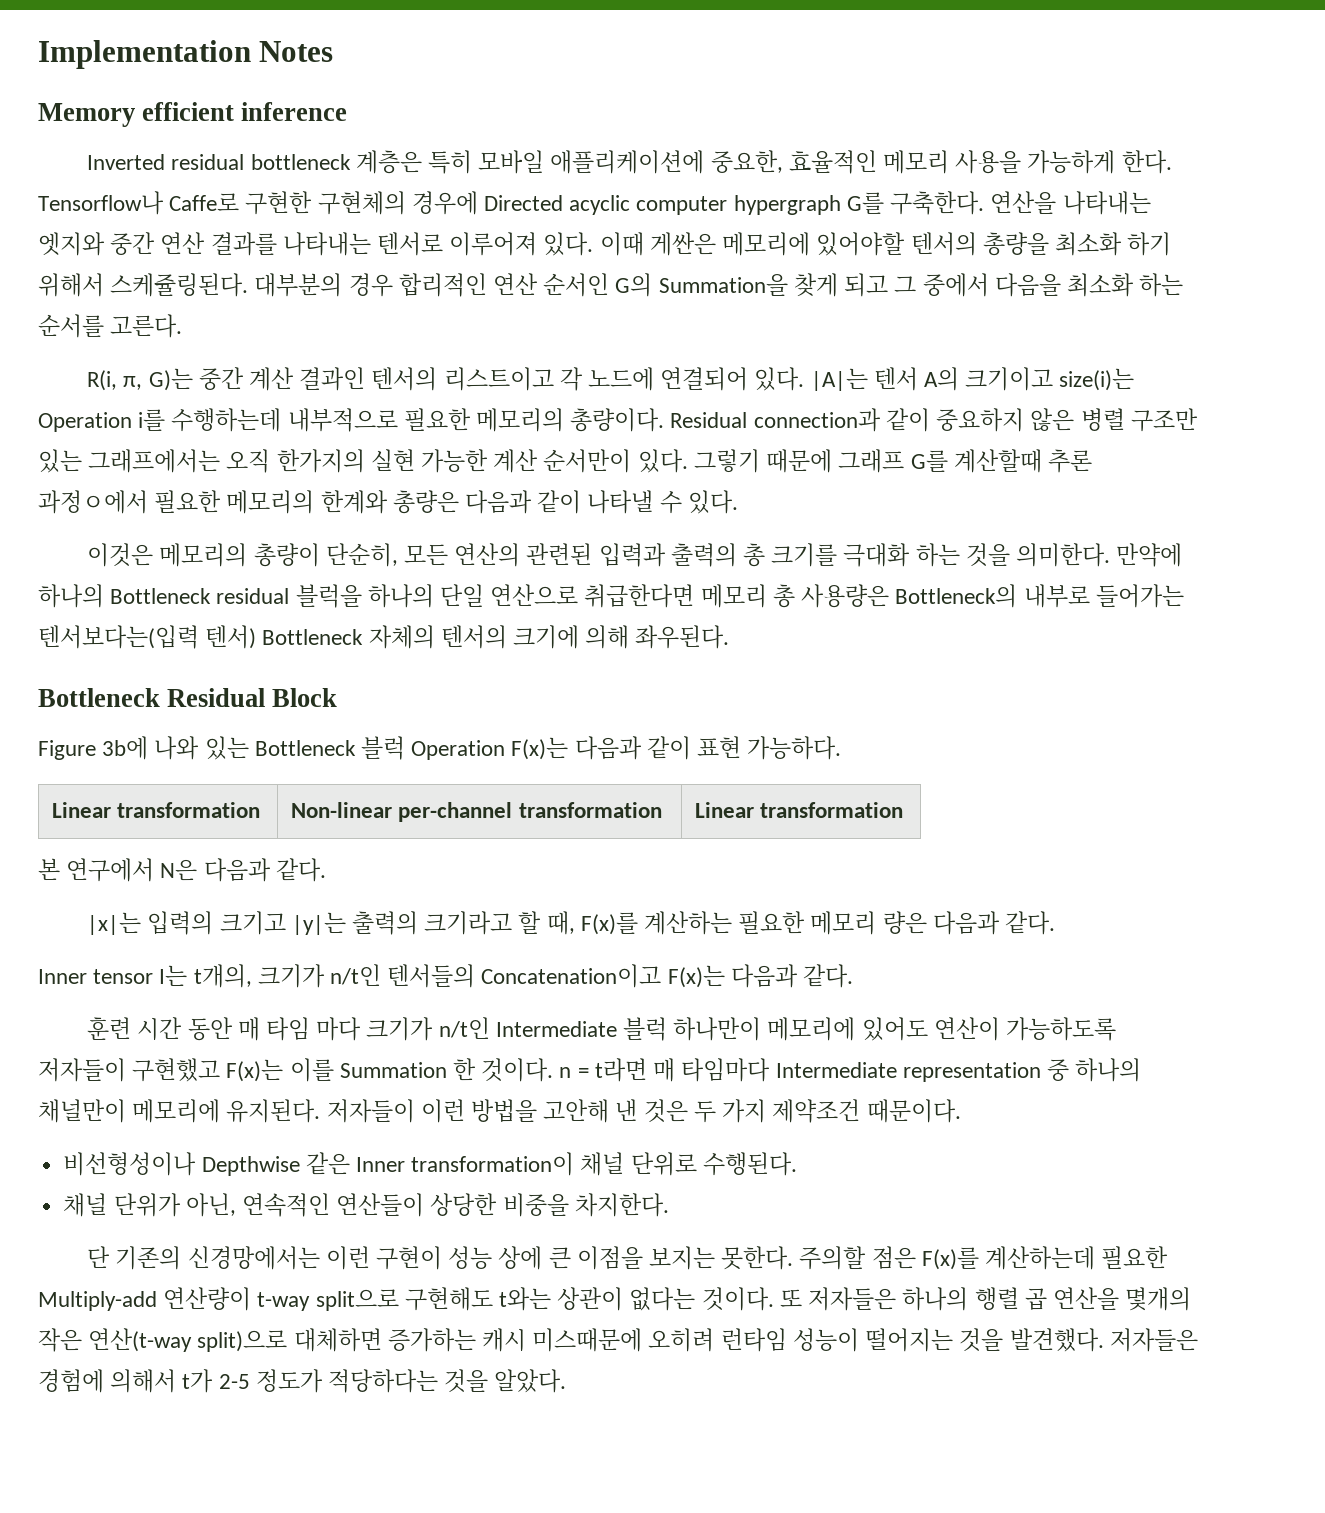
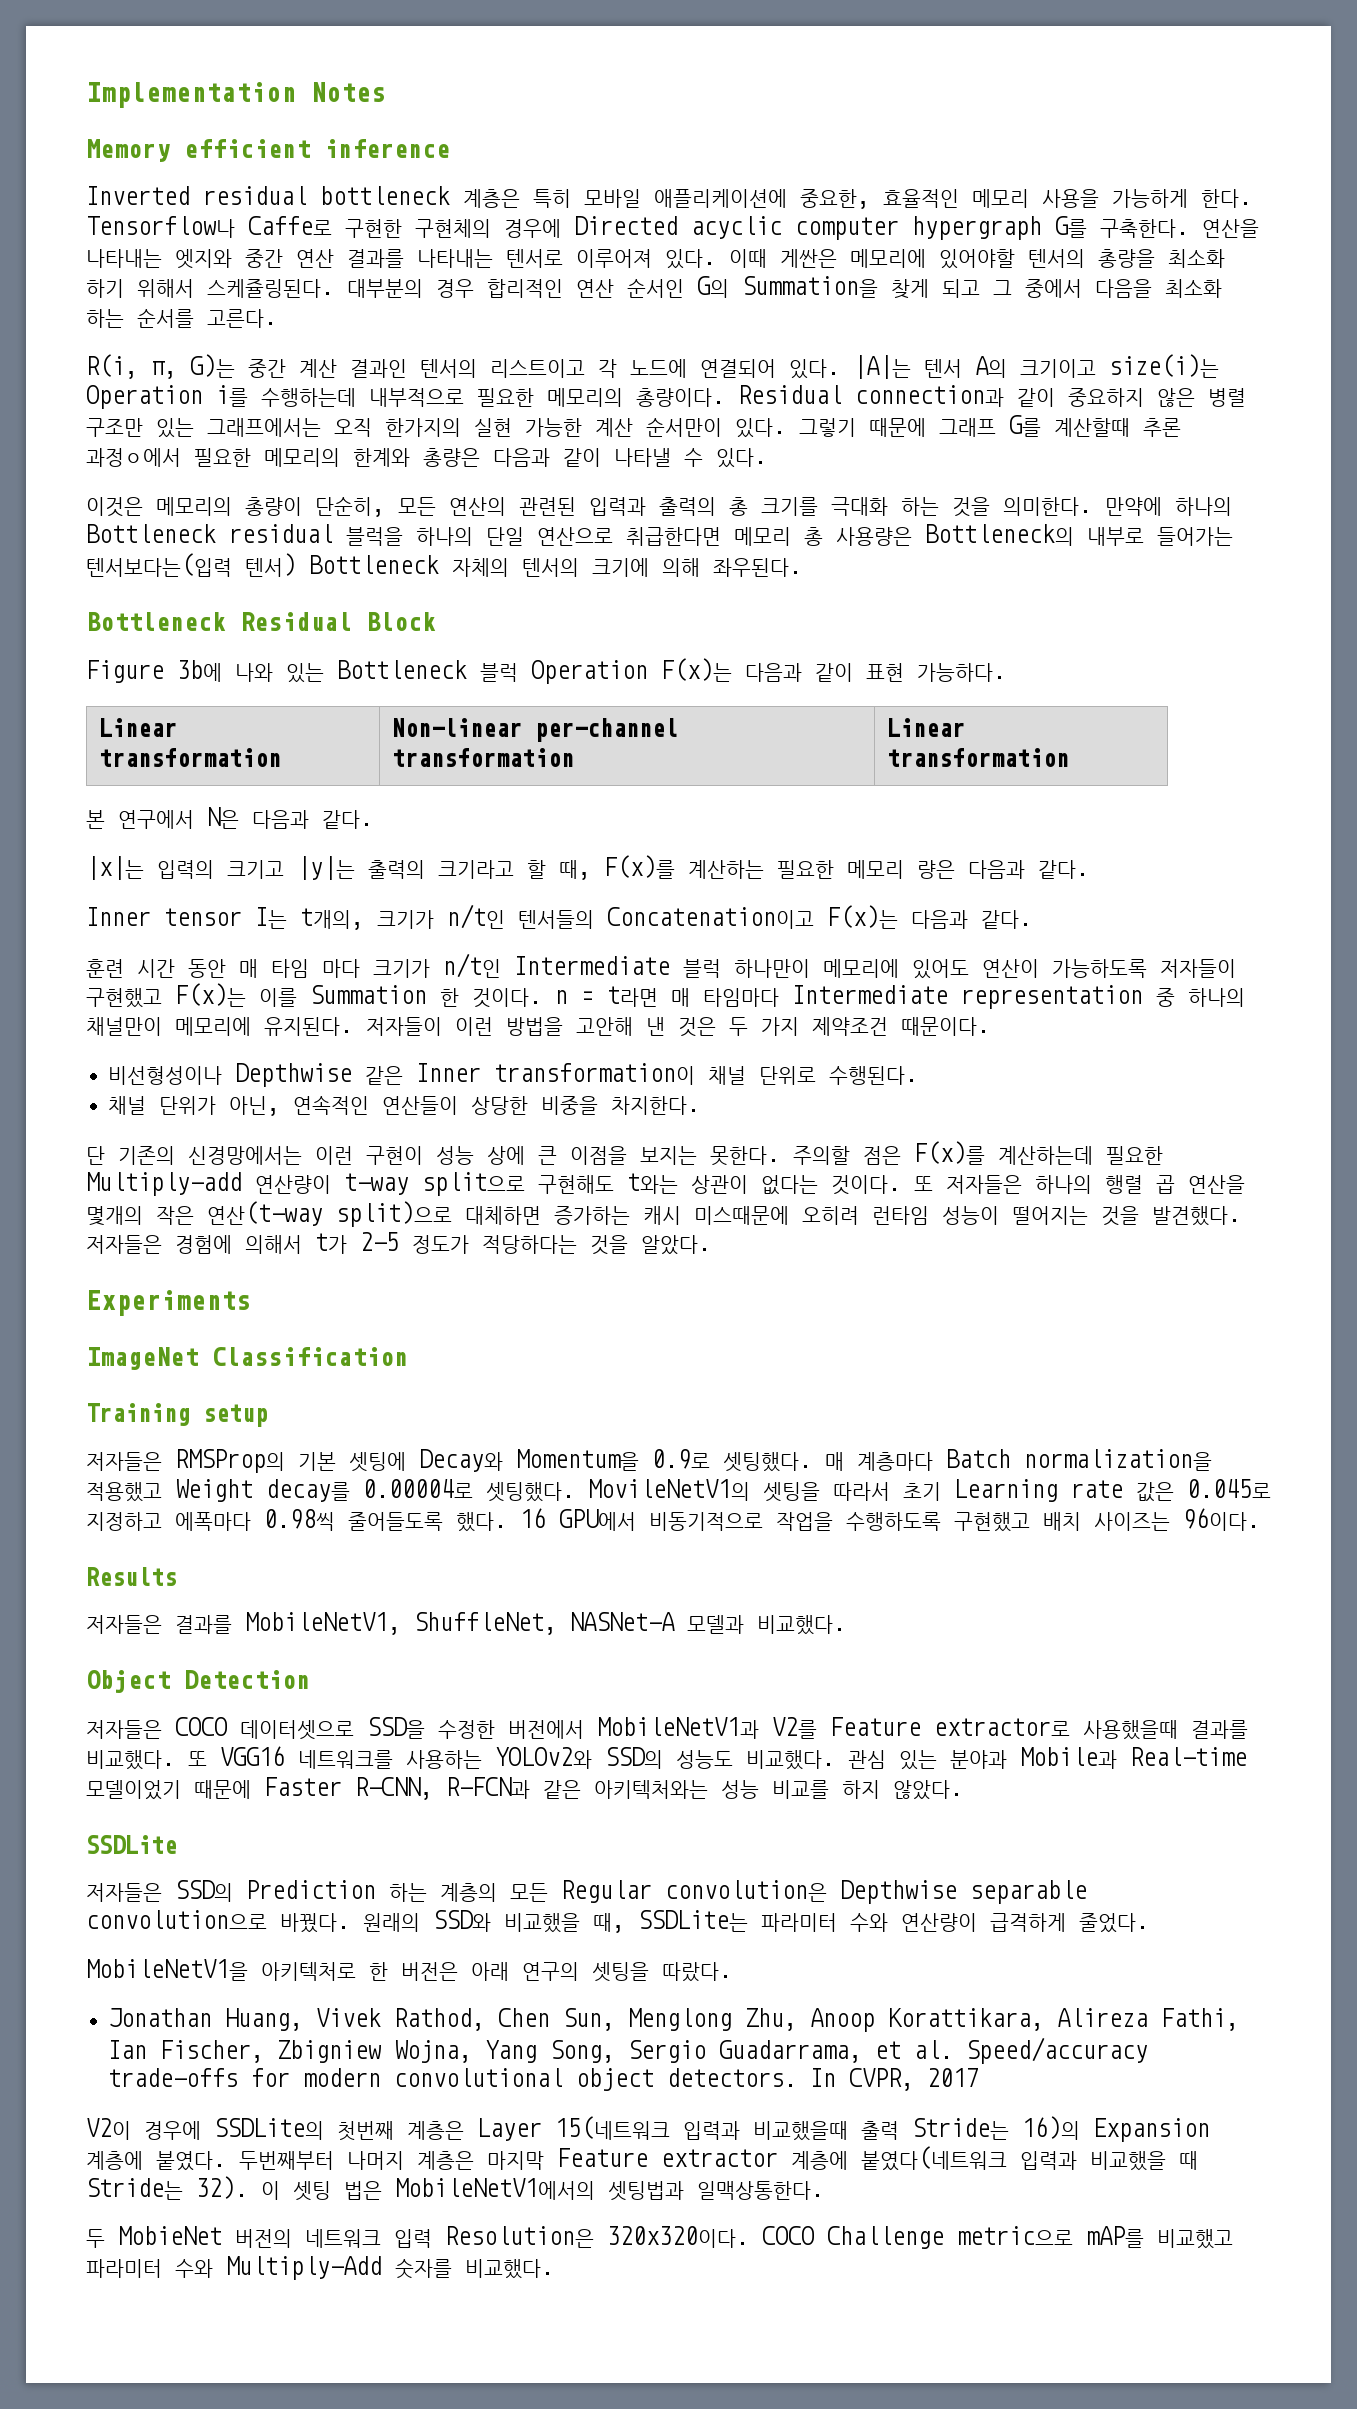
(567, 1381) none -> [86,1290,251,1316] [86,1347,408,1370] [86,1403,268,1427] [86,1449,1212,1473] [86,1479,1271,1502] [86,1508,1260,1532] [86,1567,177,1586] [86,1612,846,1635] [86,1670,310,1693] [86,1717,1248,1740] [86,1746,1247,1770] [86,1777,963,1800] [86,1835,177,1854] [86,1880,1087,1904] [86,1910,1149,1933] [86,1959,732,1982] [108,2008,1239,2032] [108,2037,1148,2064] [108,2068,979,2091] [86,2116,1210,2142] [86,2146,1198,2171] [86,2176,824,2201] [86,2226,1233,2249] [86,2256,554,2280] // Experiments // ImageNet Classification // Training setup // 저자들은 RMSProp의 기본 셋팅에 Decay와 Momentum을 0.9로 셋팅했다. 매 계층마다 Batch normalization을 적용했고 Weight decay를 0.00004로 셋팅했다. MovileNetV1의 셋팅을 따라서 초기 Learning rate 값은 0.045로 지정하고 에폭마다 0.98씩 줄어들도록 했다. 16 GPU에서 비동기적으로 작업을 수행하도록 구현했고 배치 사이즈는 96이다. // Results // 저자들은 결과를 MobileNetV1, ShuffleNet, NASNet-A 모델과 비교했다. // Object Detection // 저자들은 COCO 데이터셋으로 SSD을 수정한 버전에서 MobileNetV1과 V2를 Feature extractor로 사용했을때 결과를 비교했다. 또 VGG16 네트워크를 사용하는 YOLOv2와 SSD의 성능도 비교했다. 관심 있는 분야과 Mobile과 Real-time 모델이었기 때문에 Faster R-CNN, R-FCN과 같은 아키텍처와는 성능 비교를 하지 않았다. // SSDLite // 저자들은 SSD의 Prediction 하는 계층의 모든 Regular convolution은 Depthwise separable convolution으로 바꿨다. 원래의 SSD와 비교했을 때, SSDLite는 파라미터 수와 연산량이 급격하게 줄었다. // MobileNetV1을 아키텍처로 한 버전은 아래 연구의 셋팅을 따랐다. // Jonathan Huang, Vivek Rathod, Chen Sun, Menglong Zhu, Anoop Korattikara, Alireza Fathi, Ian Fischer, Zbigniew Wojna, Yang Song, Sergio Guadarrama, et al. Speed/accuracy trade-offs for modern convolutional object detectors. In CVPR, 2017 // V2이 경우에 SSDLite의 첫번째 계층은 Layer 15(네트워크 입력과 비교했을때 출력 Stride는 16)의 Expansion 계층에 붙였다. 두번째부터 나머지 계층은 마지막 Feature extractor 계층에 붙였다(네트워크 입력과 비교했을 때 Stride는 32). 이 셋팅 법은 MobileNetV1에서의 셋팅법과 일맥상통한다. // 두 MobieNet 버전의 네트워크 입력 Resolution은 320x320이다. COCO Challenge metric으로 mAP를 비교했고 파라미터 수와 Multiply-Add 숫자를 비교했다.

